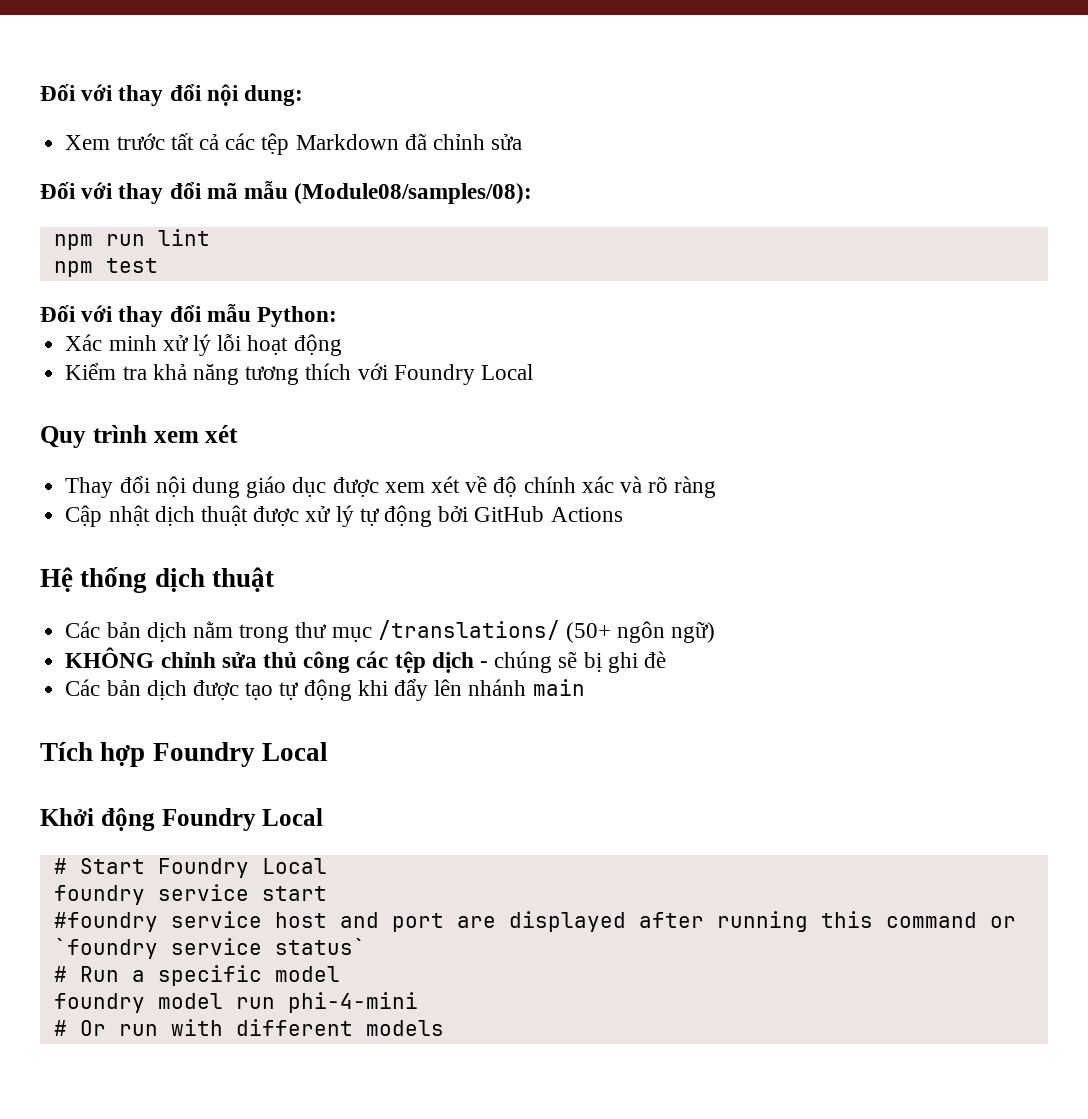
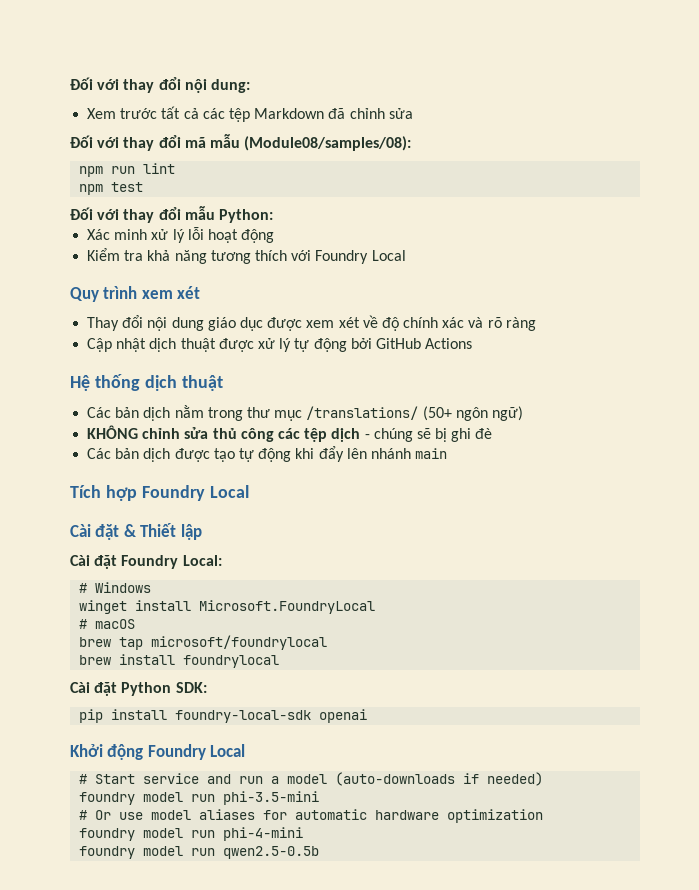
(328, 751) none -> [70,523,202,540] [70,555,222,569] [79,582,152,593] [79,600,376,614] [79,619,136,629] [79,635,328,650] [79,654,280,668] [70,682,207,696] [79,709,368,723] // Cài đặt & Thiết lập // Cài đặt Foundry Local: // # Windows // winget install Microsoft.FoundryLocal // # macOS // brew tap microsoft/foundrylocal // brew install foundrylocal // Cài đặt Python SDK: // pip install foundry-local-sdk openai
[157,858,327,878] [53,884,327,905] [53,911,1016,932] [53,938,366,959] [53,965,340,986] [53,992,418,1013] [53,1019,444,1036] Foundry Local // foundry service start // #foundry service host and port are displayed after running this command or `foundry service status` // # Run a specific model // foundry model run phi-4-mini // # Or run with different models -> [143,772,544,786] [79,791,320,805] [79,809,544,823] [79,827,304,841] [79,846,320,859] service and run a model (auto-downloads if needed) // foundry model run phi-3.5-mini // # Or use model aliases for automatic hardware optimization // foundry model run phi-4-mini // foundry model run qwen2.5-0.5b

